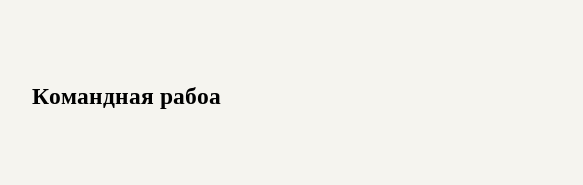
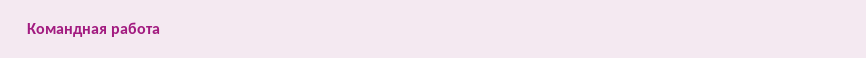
[160,87,222,109] рабоа -> [111,22,161,37] работа

